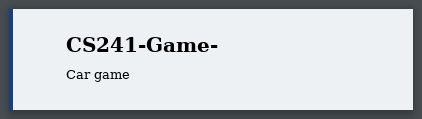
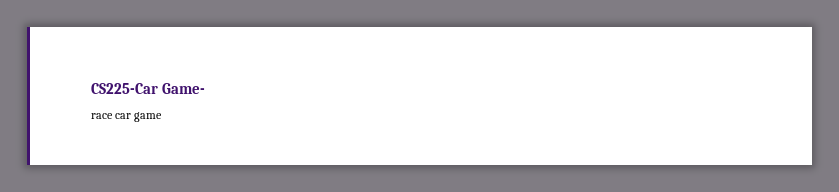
[66,37,218,52] [66,70,91,79] CS241-Game- // Car -> [91,83,206,94] [91,113,132,119] CS225-Car Game- // race car

